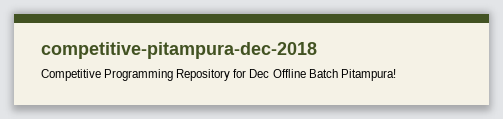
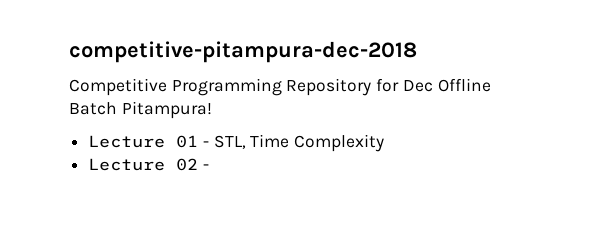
(396, 75) none -> [88,134,385,152] [88,158,209,171] // Lecture 01 - STL, Time Complexity // Lecture 02 -

